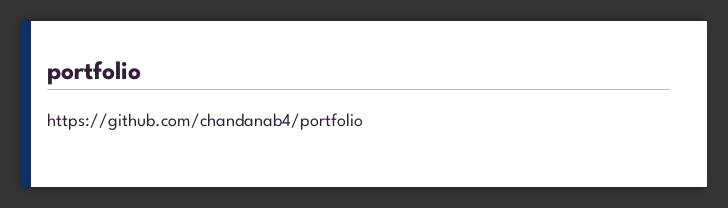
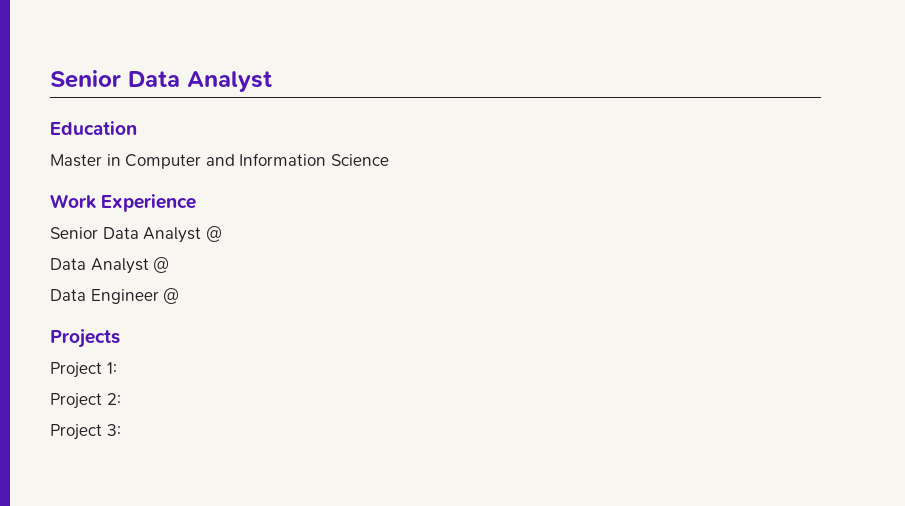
[47,61,141,85] [47,113,363,130] portfolio // https://github.com/chandanab4/portfolio -> [50,70,272,92] [50,121,137,135] [50,153,389,169] [50,194,197,212] [50,226,222,243] [50,257,170,274] [50,288,180,304] [50,329,120,348] [50,362,117,378] [50,393,121,409] [50,424,121,440] Senior Data Analyst // Education // Master in Computer and Information Science // Work Experience // Senior Data Analyst @ // Data Analyst @ // Data Engineer @ // Projects // Project 1: // Project 2: // Project 3:

